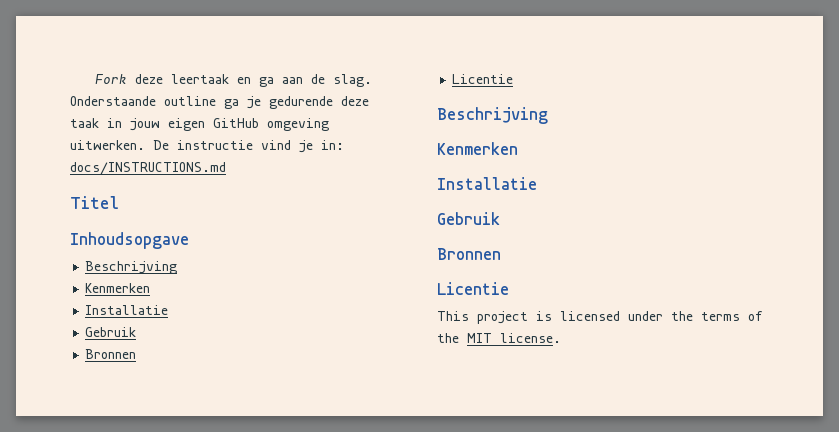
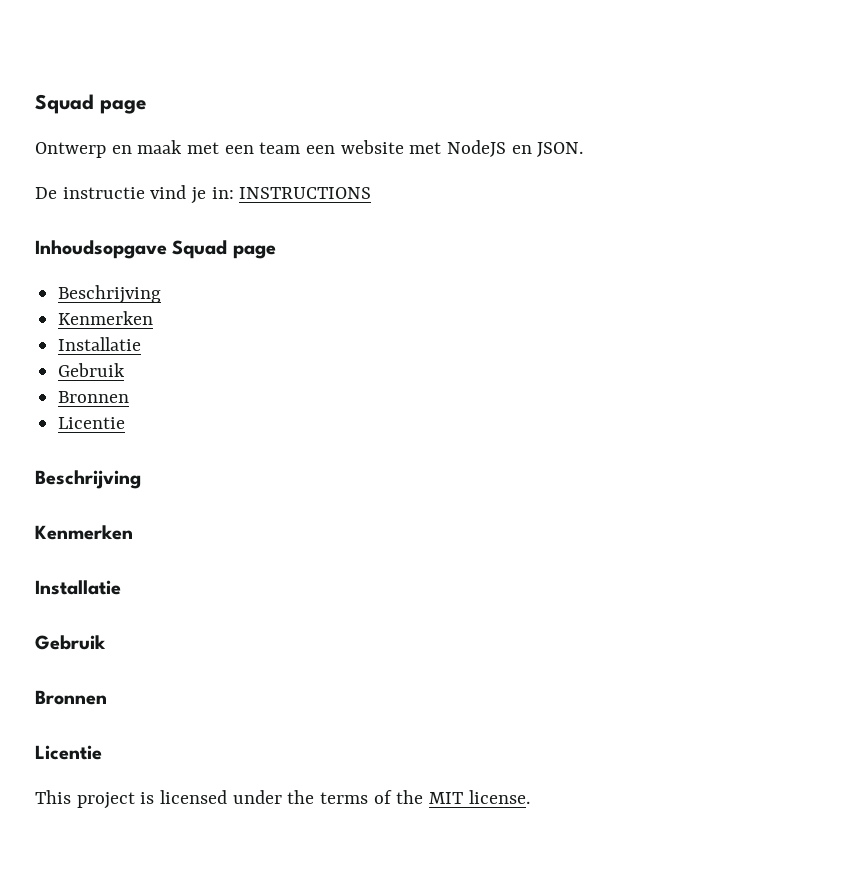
[94,74,372,87] [70,96,369,109] [70,118,329,131] [70,140,145,150] Fork deze leertaak en ga aan de slag. Onderstaande outline ga je gedurende deze taak in jouw eigen GitHub omgeving uitwerken. -> [35,94,146,114] [35,140,584,158] Squad page // Ontwerp en maak met een team een website met NodeJS en JSON. //
[70,162,226,175] [70,196,119,209] docs/INSTRUCTIONS.md // Titel -> [239,187,372,199] INSTRUCTIONS
(189, 240) none -> [172,240,276,259] Squad page

